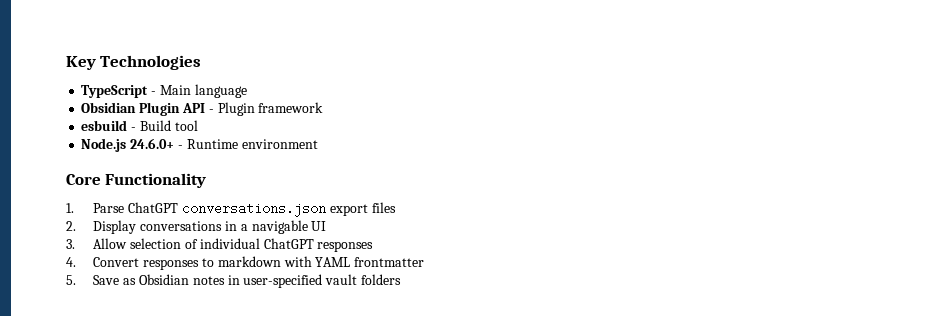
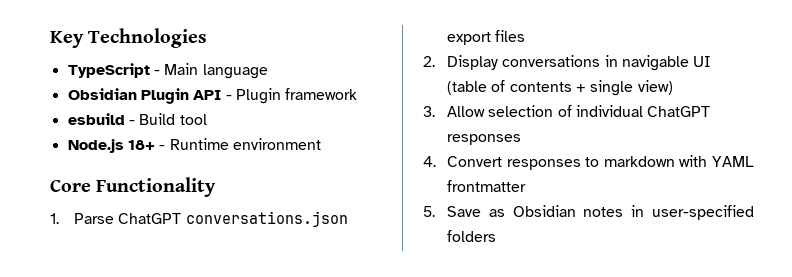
[130,138,175,149] 24.6.0+ -> [127,140,155,150] 18+
[240,224,248,231] a -> (618, 61) none
(327, 226) none -> [447,80,673,96] (table of contents + single view)
[325,274,358,285] vault -> (754, 212) none

